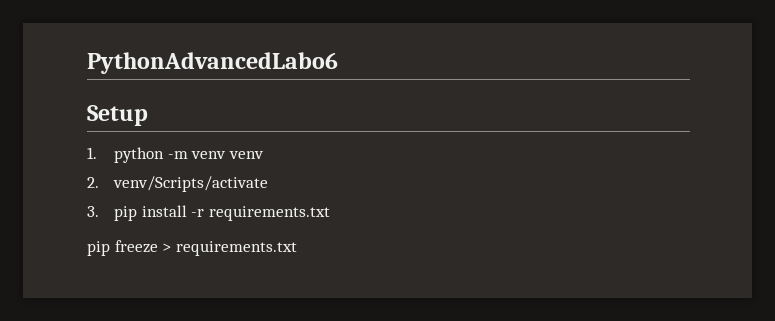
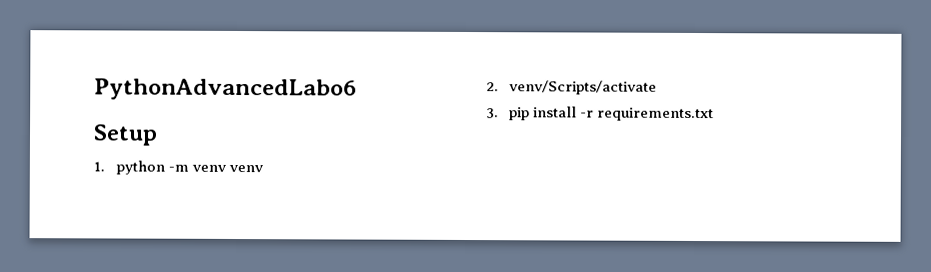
[87,240,297,256] // pip freeze > requirements.txt -> (715, 114) none

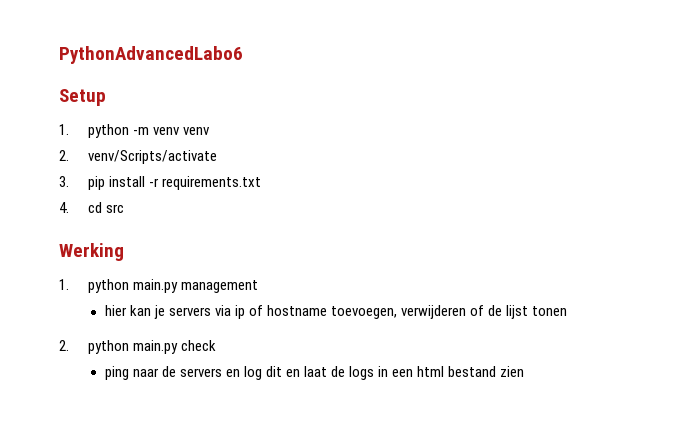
(715, 114) none -> [59,202,125,213] [59,243,124,261] [59,279,259,293] [104,305,568,319] [59,340,217,354] [104,366,525,380] // 4. cd src // Werking // 1. python main.py management // hier kan je servers via ip of hostname toevoegen, verwijderen of de lijst tonen // 2. python main.py check // ping naar de servers en log dit en laat de logs in een html bestand zien

